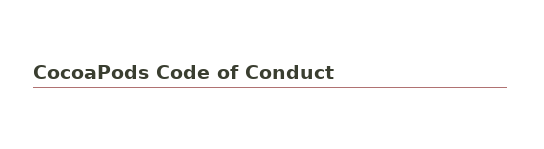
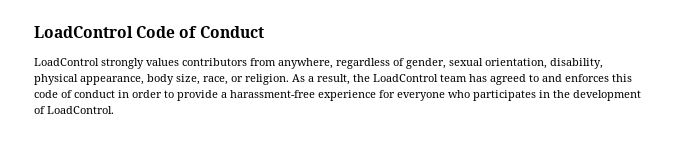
[33,65,149,79] CocoaPods -> [34,26,133,38] LoadControl
(334, 72) none -> [34,58,603,69] [34,74,632,85] [34,90,641,101] [34,106,114,114] // LoadControl strongly values contributors from anywhere, regardless of gender, sexual orientation, disability, physical appearance, body size, race, or religion. As a result, the LoadControl team has agreed to and enforces this code of conduct in order to provide a harassment-free experience for everyone who participates in the development of LoadControl.

